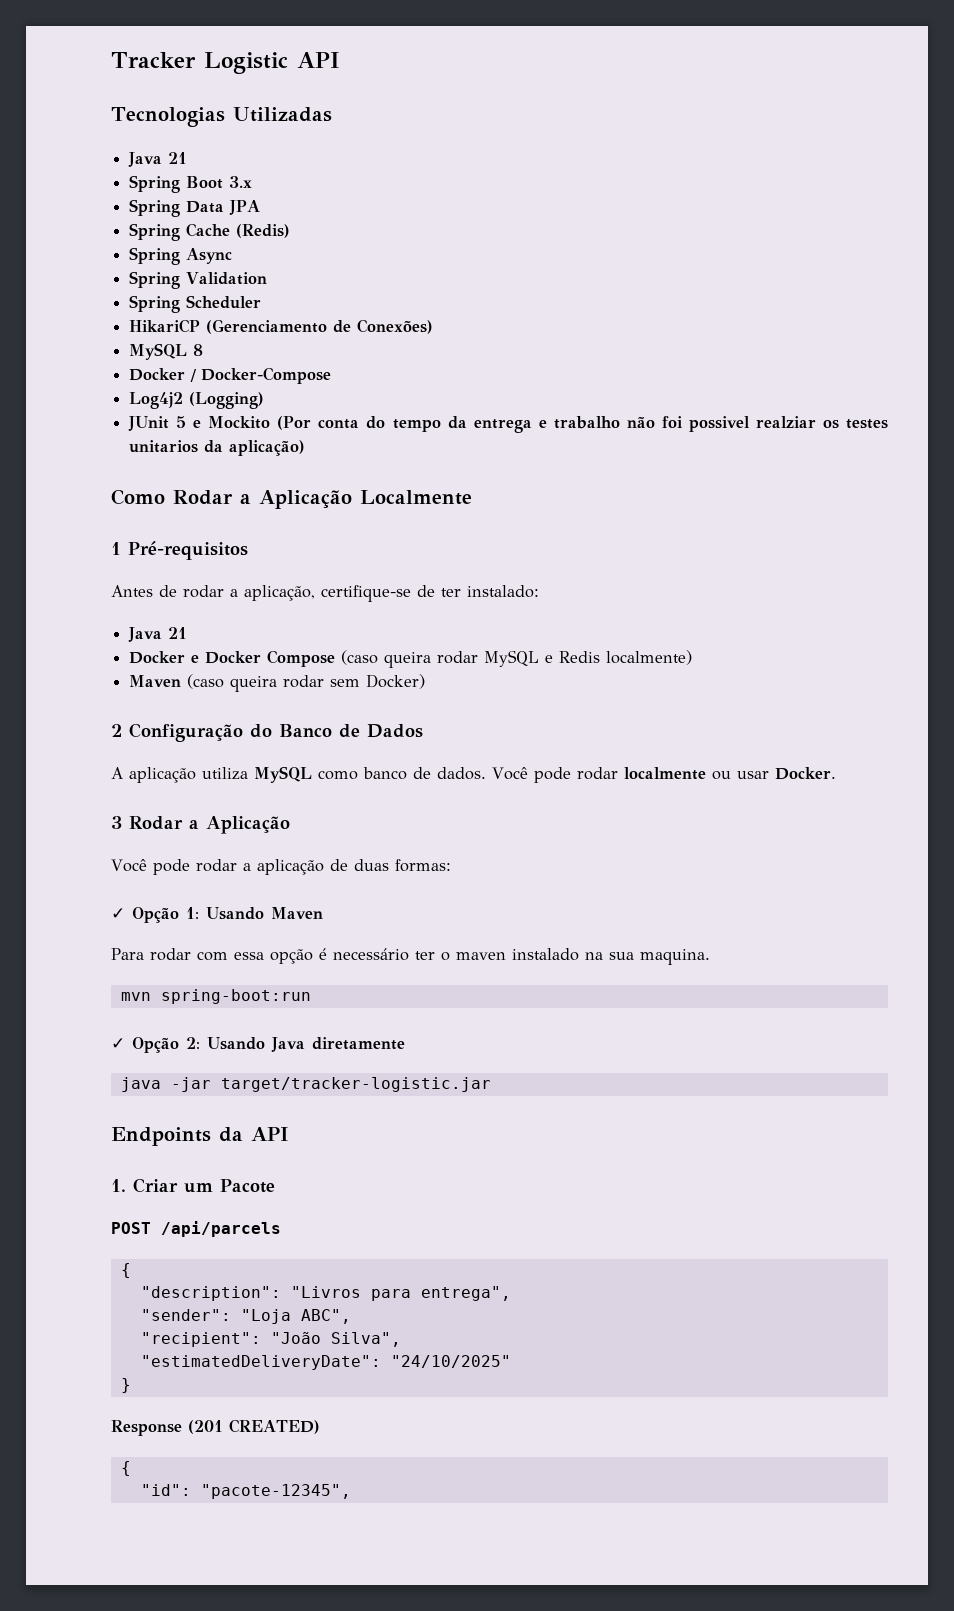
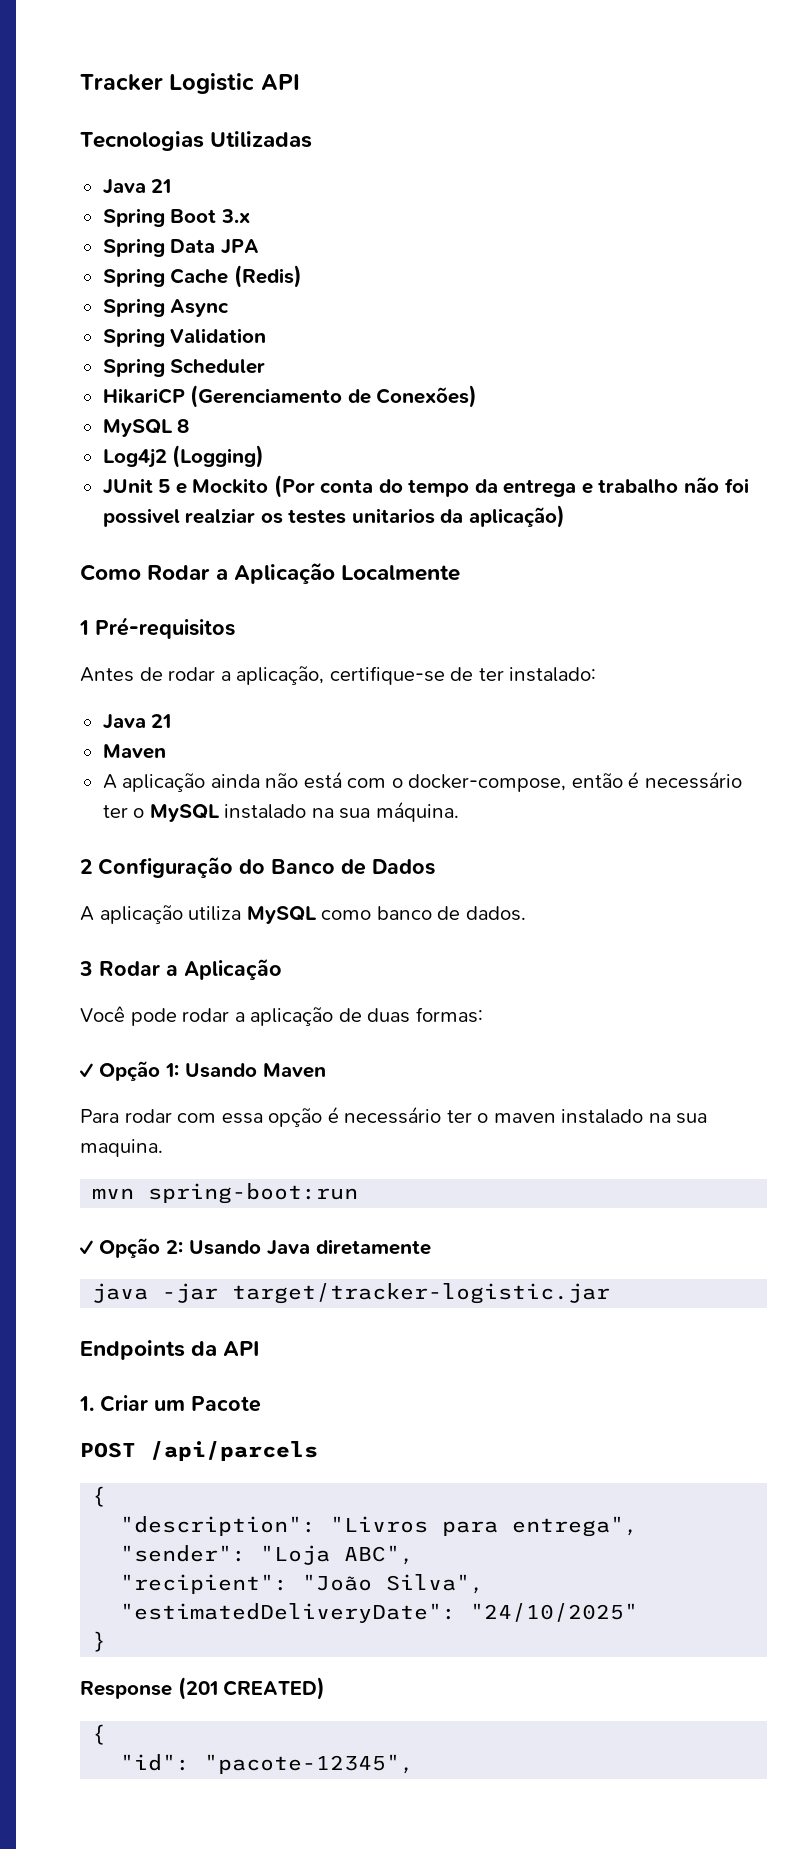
[129,367,332,384] // Docker / Docker-Compose -> (190, 426) none
[129,650,693,668] [129,674,426,692] Docker e Docker Compose (caso queira rodar MySQL e Redis localmente) // Maven (caso queira rodar sem Docker) -> [102,744,166,759] [102,771,742,792] [102,801,459,822] Maven // A aplicação ainda não está com o docker-compose, então é necessário ter o MySQL instalado na sua máquina.
[492,767,836,783] Você pode rodar localmente ou usar Docker. -> (526, 913) none

